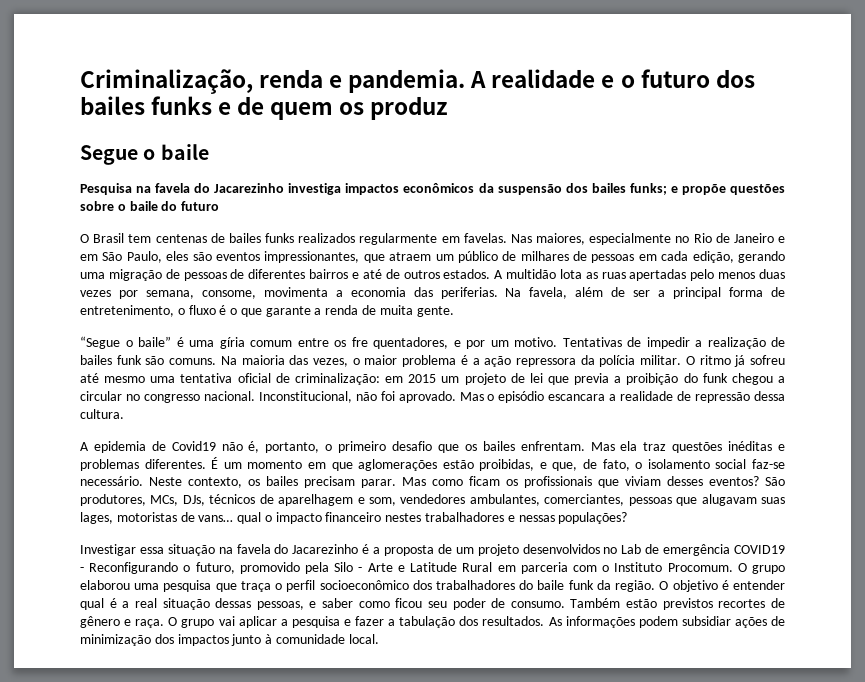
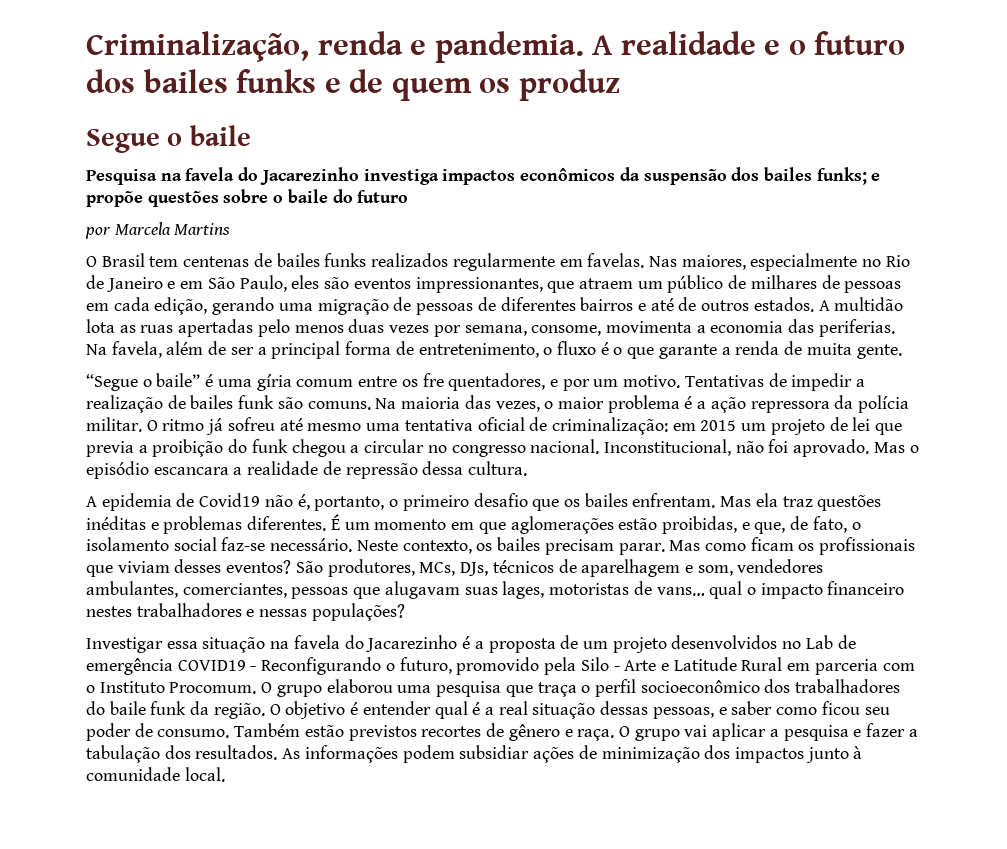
(220, 206) none -> [85,222,231,239] // por Marcela Martins

